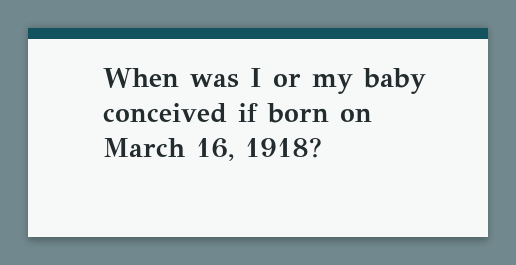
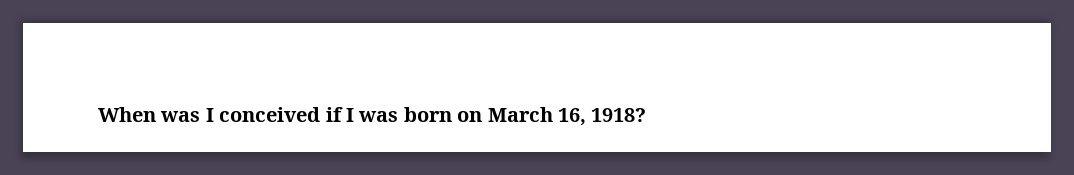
[272,68,426,94] [103,103,258,123] or my baby conceived if -> [219,107,399,122] conceived if I was

